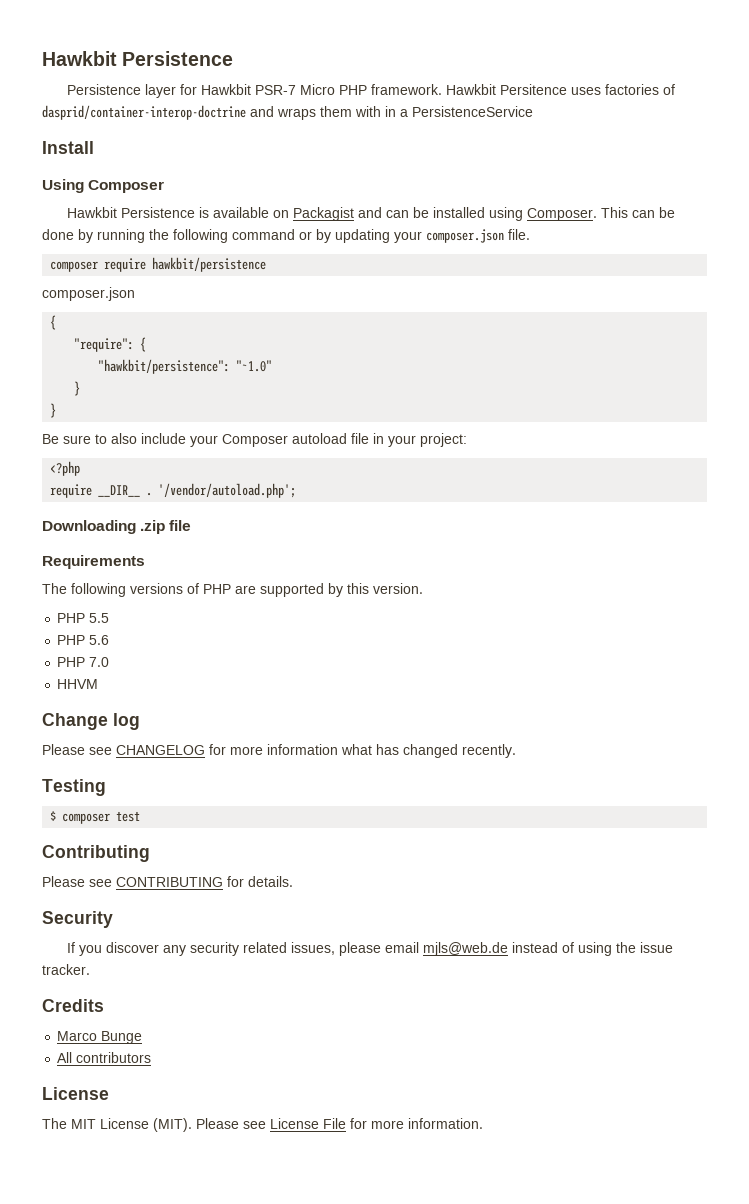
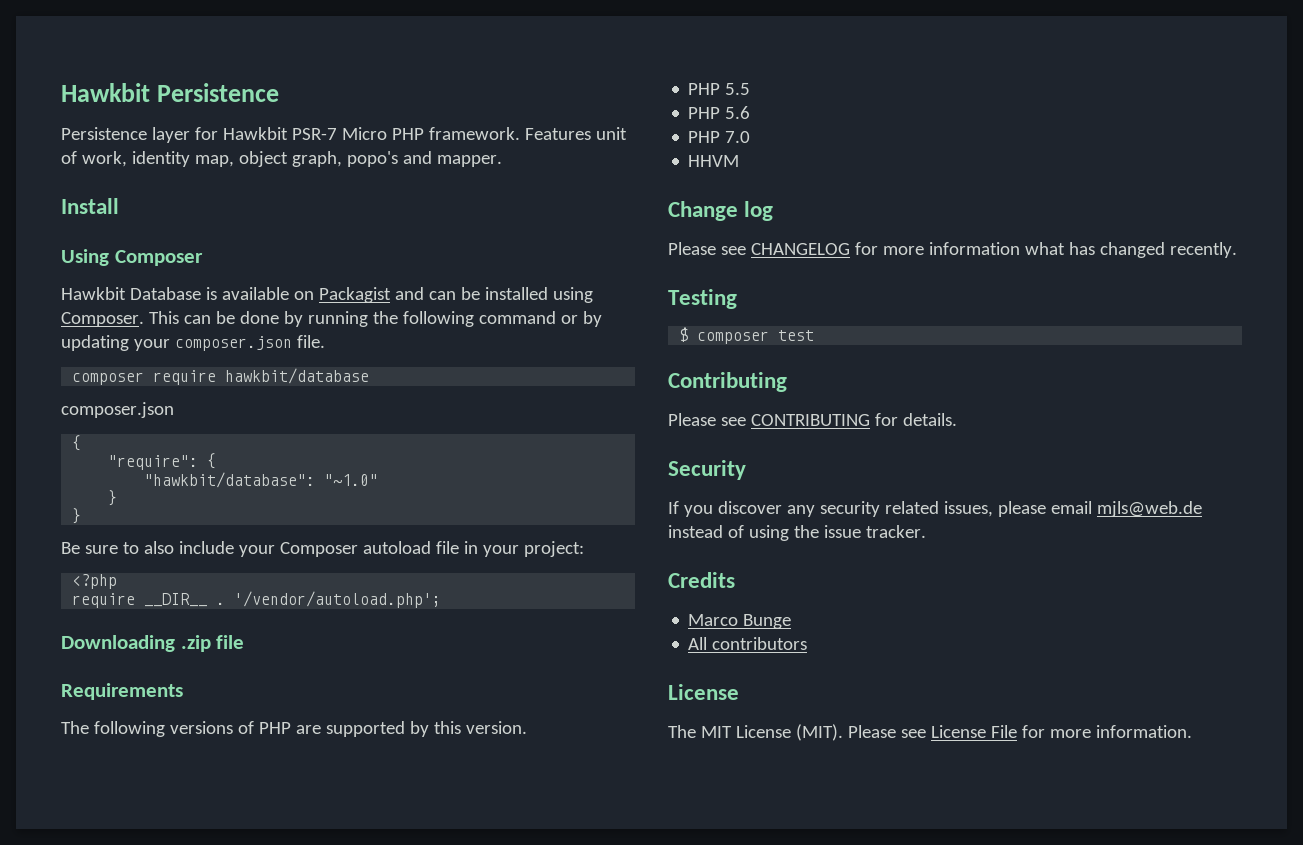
[446,84,676,95] [42,105,533,120] Hawkbit Persitence uses factories of dasprid/container-interop-doctrine and wraps them with in a PersistenceService -> [524,127,627,140] [61,151,502,167] Features unit of work, identity map, object graph, popo's and mapper.
[121,207,196,218] Persistence -> [129,287,201,300] Database
[152,257,267,272] hawkbit/persistence -> [225,368,370,384] hawkbit/database
[98,359,231,374] "hawkbit/persistence": -> [144,472,316,488] "hawkbit/database":

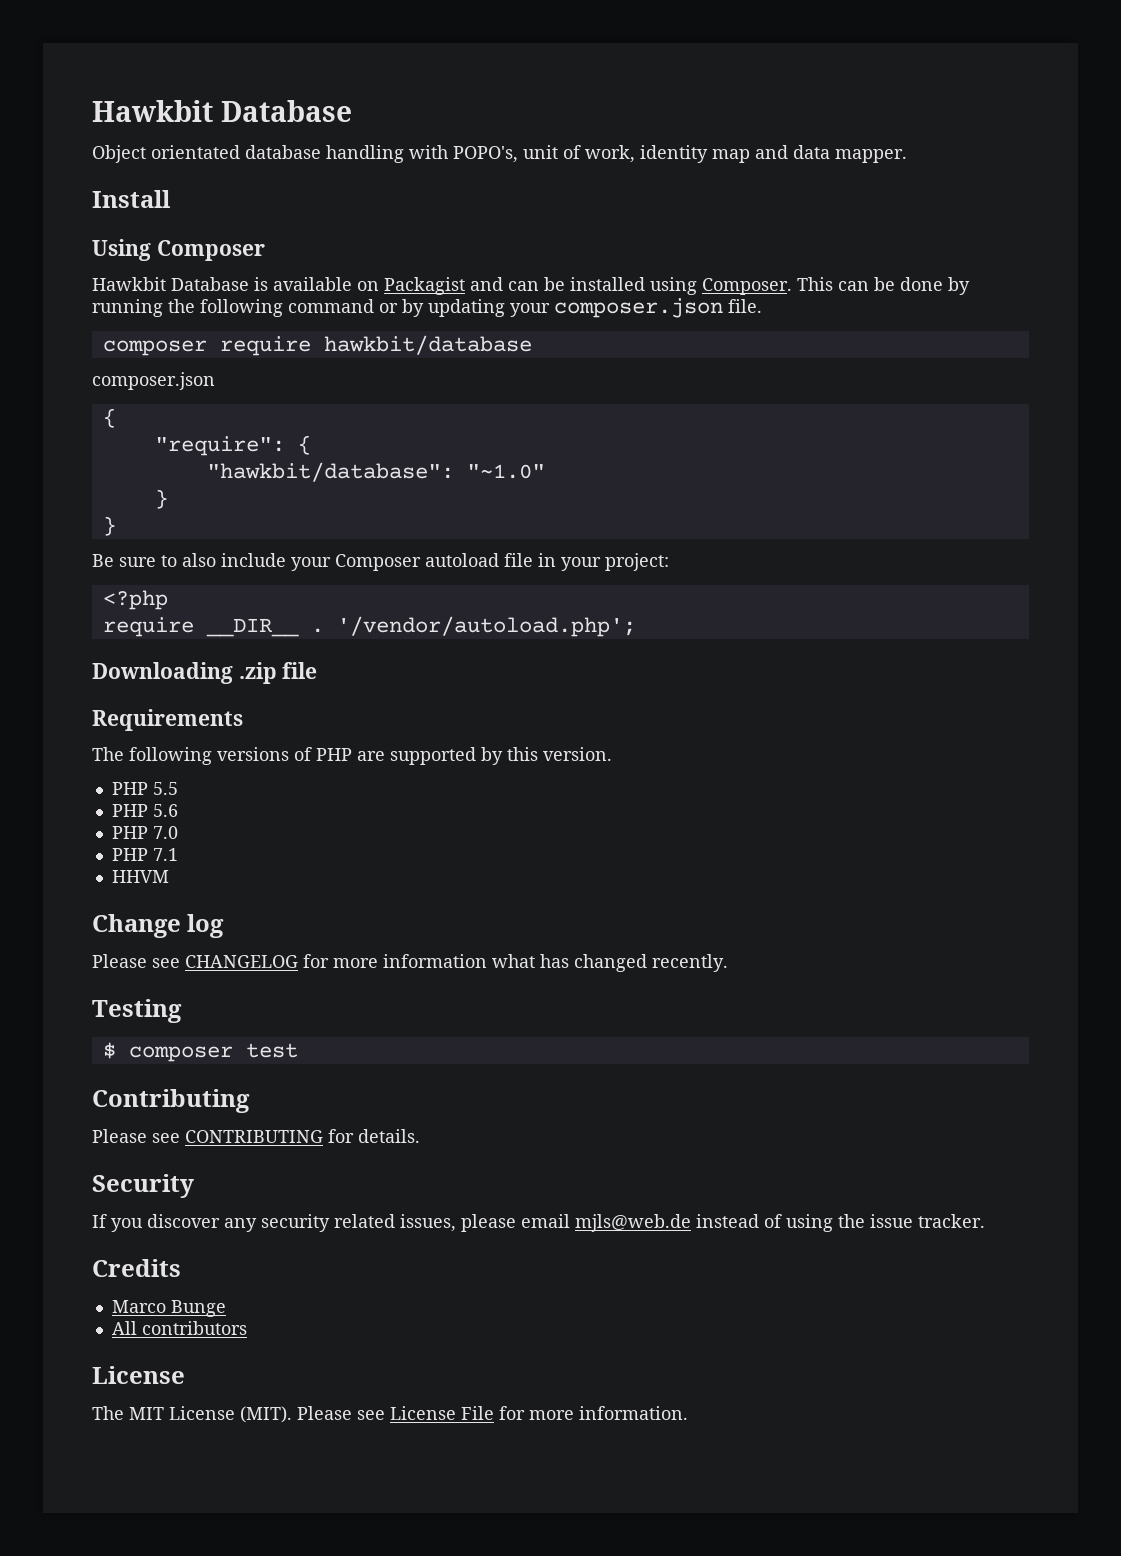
[61,83,280,102] [61,127,627,143] [61,151,432,167] Hawkbit Persistence // Persistence layer for Hawkbit PSR-7 Micro PHP framework. Features unit of work, identity map, object graph, popo's and -> [92,100,352,122] [92,145,830,163] Hawkbit Database // Object orientated database handling with POPO's, unit of work, identity map and data
(751, 137) none -> [111,848,178,861] // PHP 7.1

